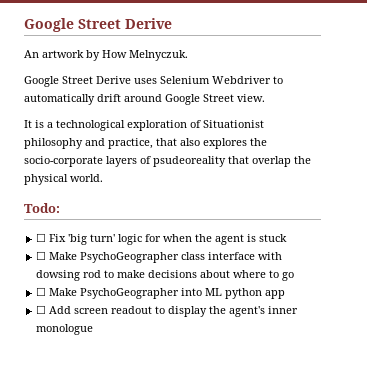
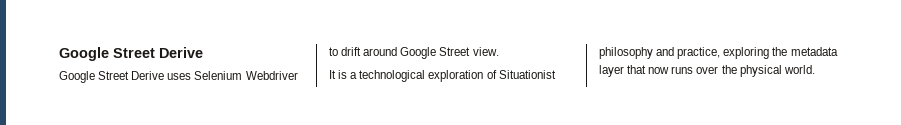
[24,18,172,32] [24,50,188,61] Google Street Derive // An artwork by How Melnyczuk. -> [59,47,203,61] Google Street Derive
[24,94,95,105] automatically -> (338, 51) none
[156,138,267,149] [24,156,311,167] [24,174,103,185] [24,203,60,213] [36,233,288,245] [36,251,283,263] [36,270,295,281] [36,287,286,299] [36,305,299,317] [36,324,94,335] that also explores the socio-corporate layers of psudeoreality that overlap the physical world. // Todo: // ☐ Fix 'big turn' logic for when the agent is stuck // ☐ Make PsychoGeographer class interface with dowsing rod to make decisions about where to go // ☐ Make PsychoGeographer into ML python app // ☐ Add screen readout to display the agent's inner monologue -> [723,47,838,59] [599,65,815,77] exploring the metadata layer that now runs over the physical world.

